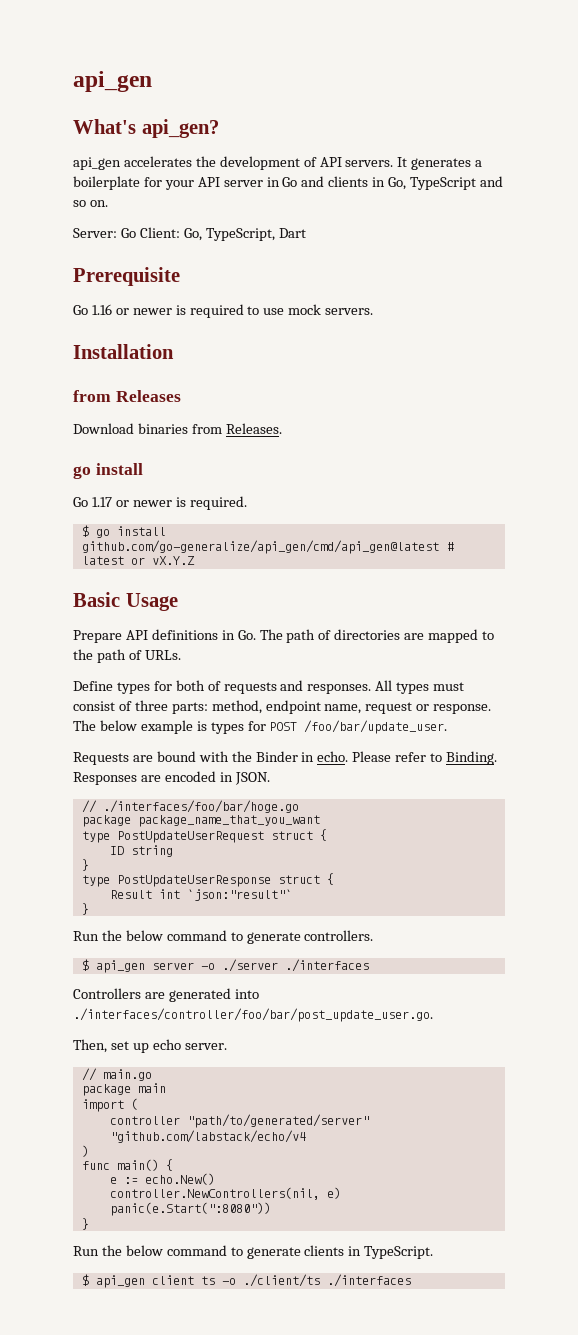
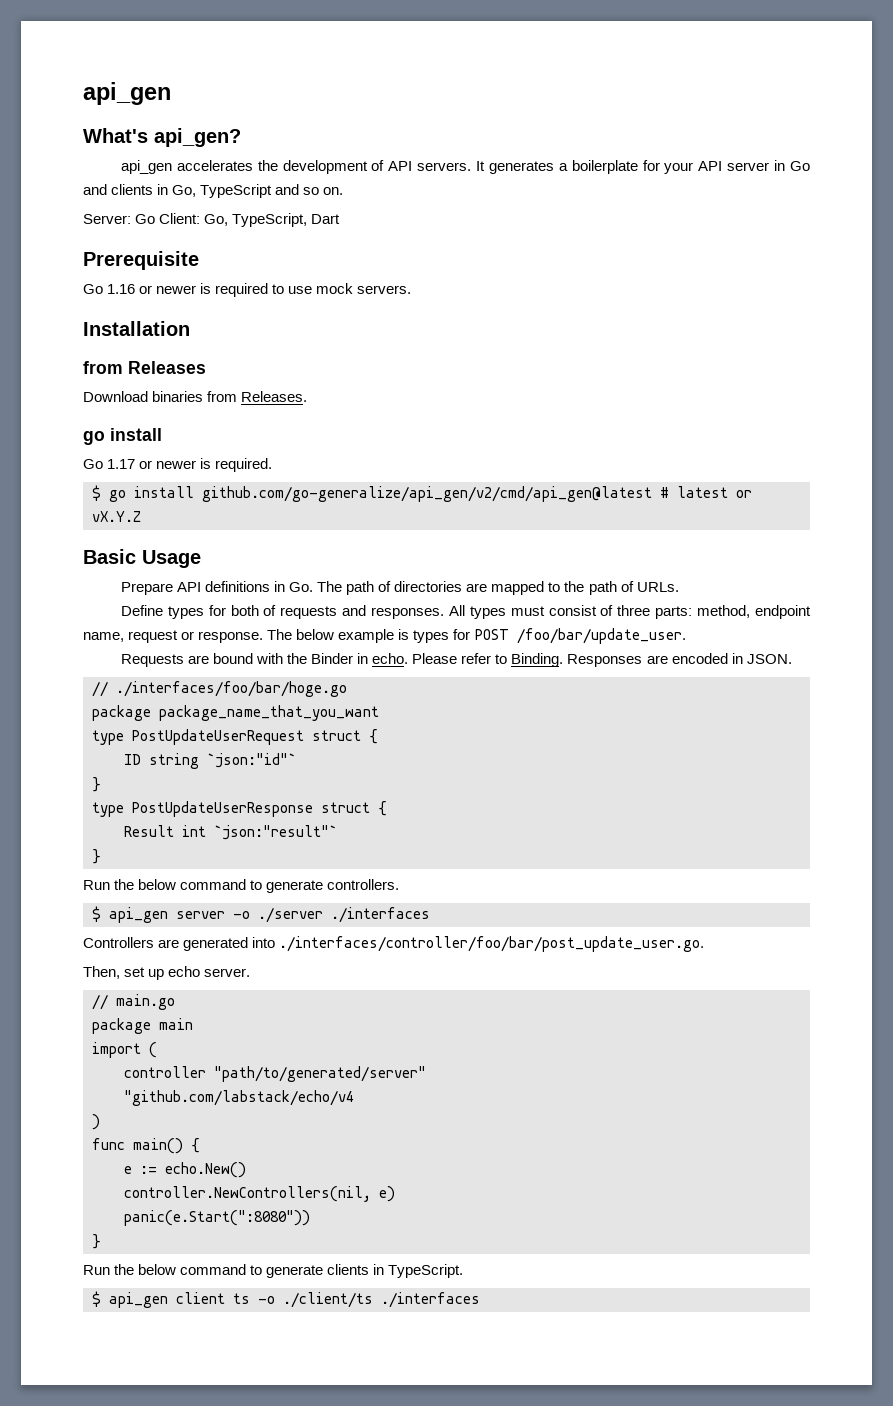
[81,540,439,554] github.com/go-generalize/api_gen/cmd/api_gen@latest -> [202,486,652,502] github.com/go-generalize/api_gen/v2/cmd/api_gen@latest
(173, 851) none -> [207,753,296,768] `json:"id"`

